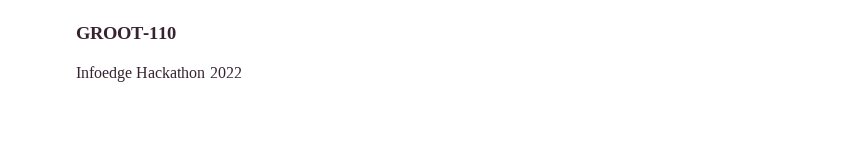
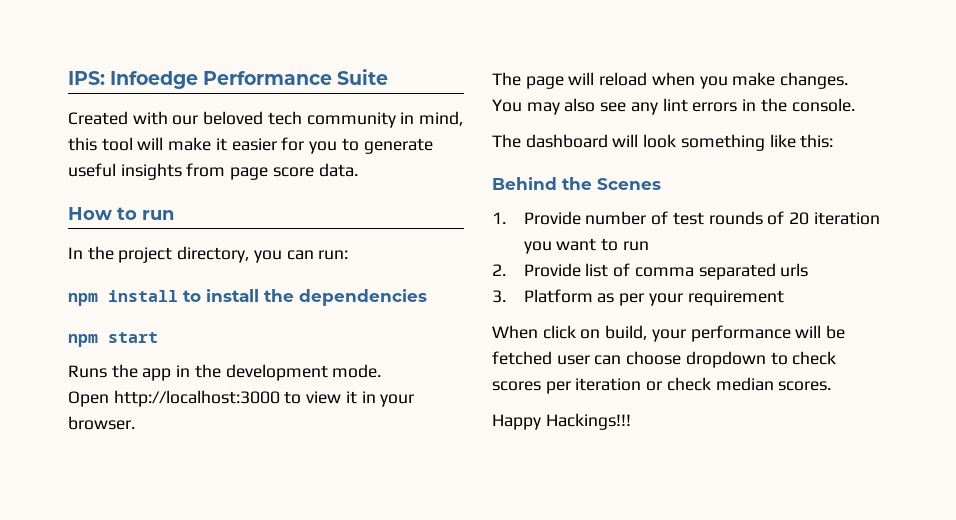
[76,27,176,39] [76,66,242,82] GROOT-110 // Infoedge Hackathon 2022 -> [68,69,389,89] [68,111,464,128] [68,137,433,154] [68,163,358,180] [68,207,174,220] [68,246,349,263] [68,289,427,306] [68,332,158,347] [68,364,382,381] [68,390,415,407] [68,416,135,430] [492,72,849,89] [492,98,855,115] [492,134,834,151] [492,177,661,190] [492,211,880,225] [523,238,649,254] [492,263,809,280] [492,289,784,306] [492,325,846,342] [492,351,837,368] [492,377,832,394] [492,413,631,430] IPS: Infoedge Performance Suite // Created with our beloved tech community in mind, this tool will make it easier for you to generate useful insights from page score data. // How to run // In the project directory, you can run: // npm install to install the dependencies // npm start // Runs the app in the development mode. // Open http://localhost:3000 to view it in your browser. // The page will reload when you make changes. // You may also see any lint errors in the console. // The dashboard will look something like this: // Behind the Scenes // 1. Provide number of test rounds of 20 iteration you want to run // 2. Provide list of comma separated urls // 3. Platform as per your requirement // When click on build, your performance will be fetched user can choose dropdown to check scores per iteration or check median scores. // Happy Hackings!!!

